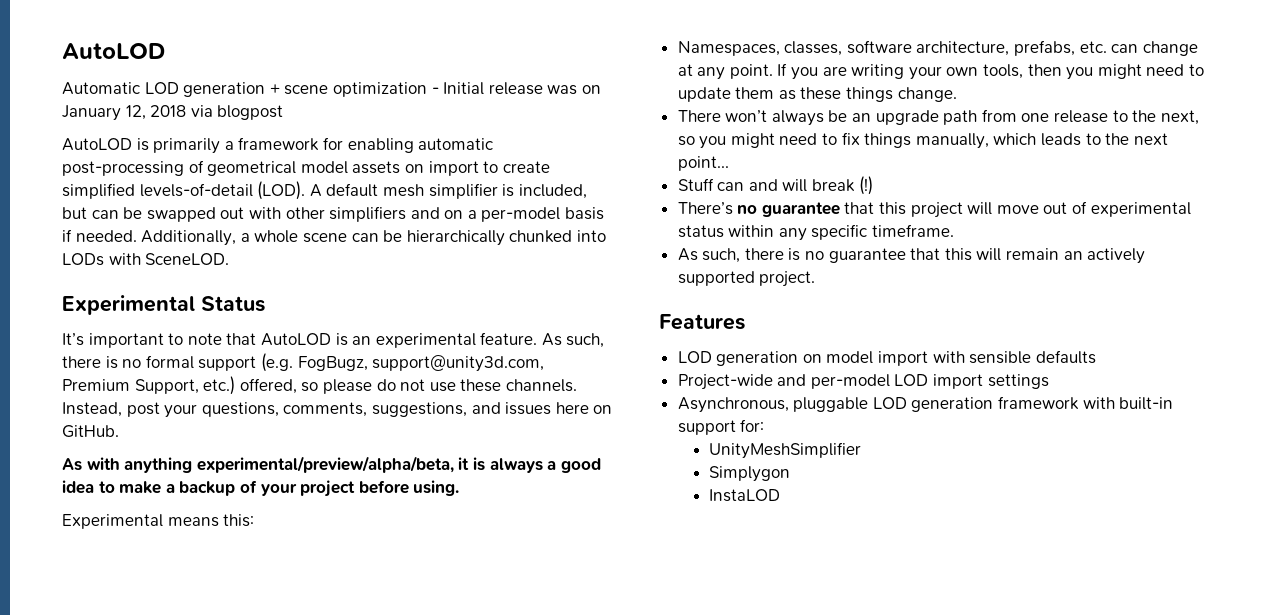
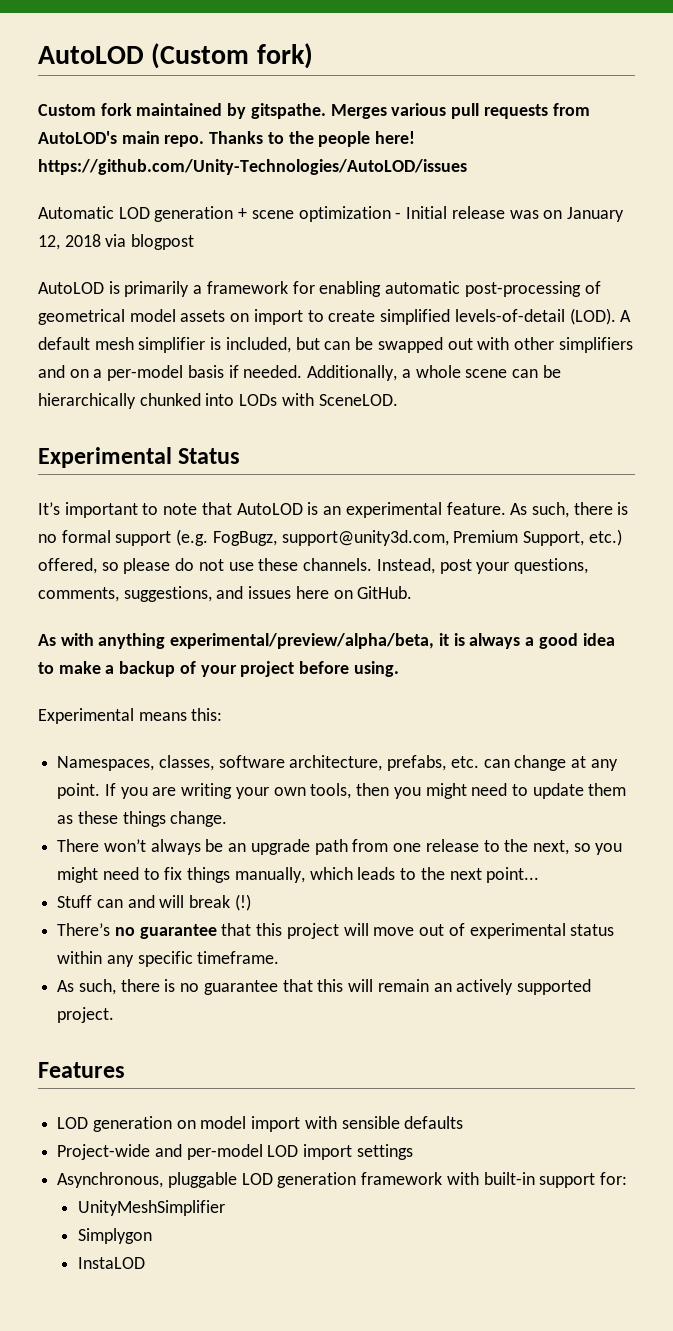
[62,43,165,59] AutoLOD -> [38,43,313,69] [38,103,590,119] [38,131,416,147] [38,159,467,175] AutoLOD (Custom fork) // Custom fork maintained by gitspathe. Merges various pull requests from AutoLOD's main repo. Thanks to the people here! https://github.com/Unity-Technologies/AutoLOD/issues

